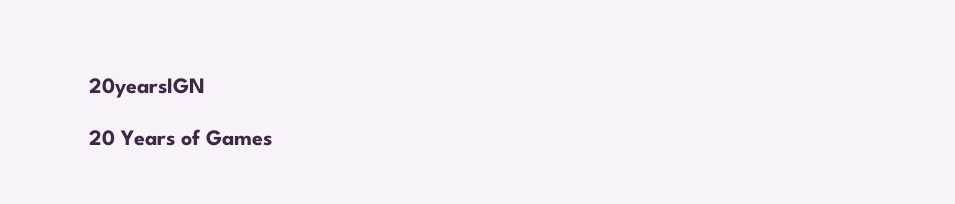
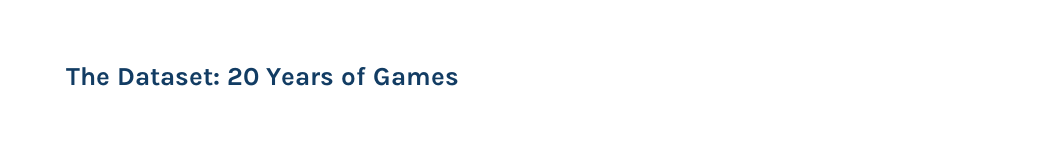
[89,78,205,98] 20yearsIGN // -> [66,67,221,86] The Dataset:

